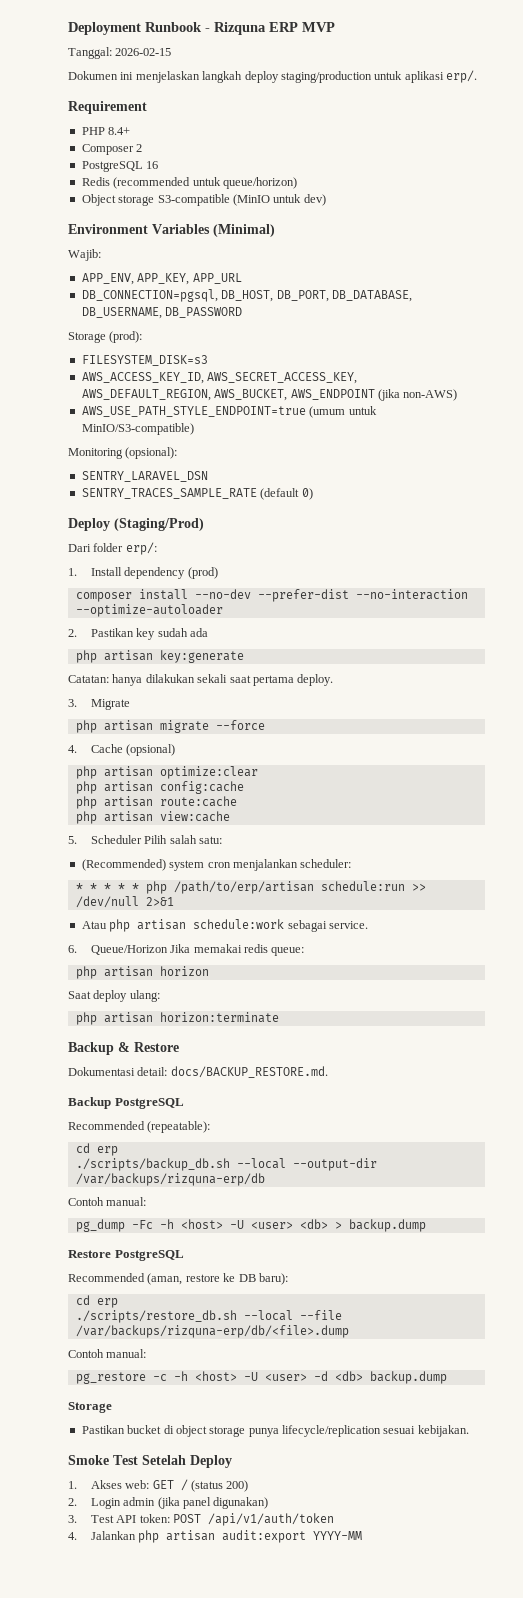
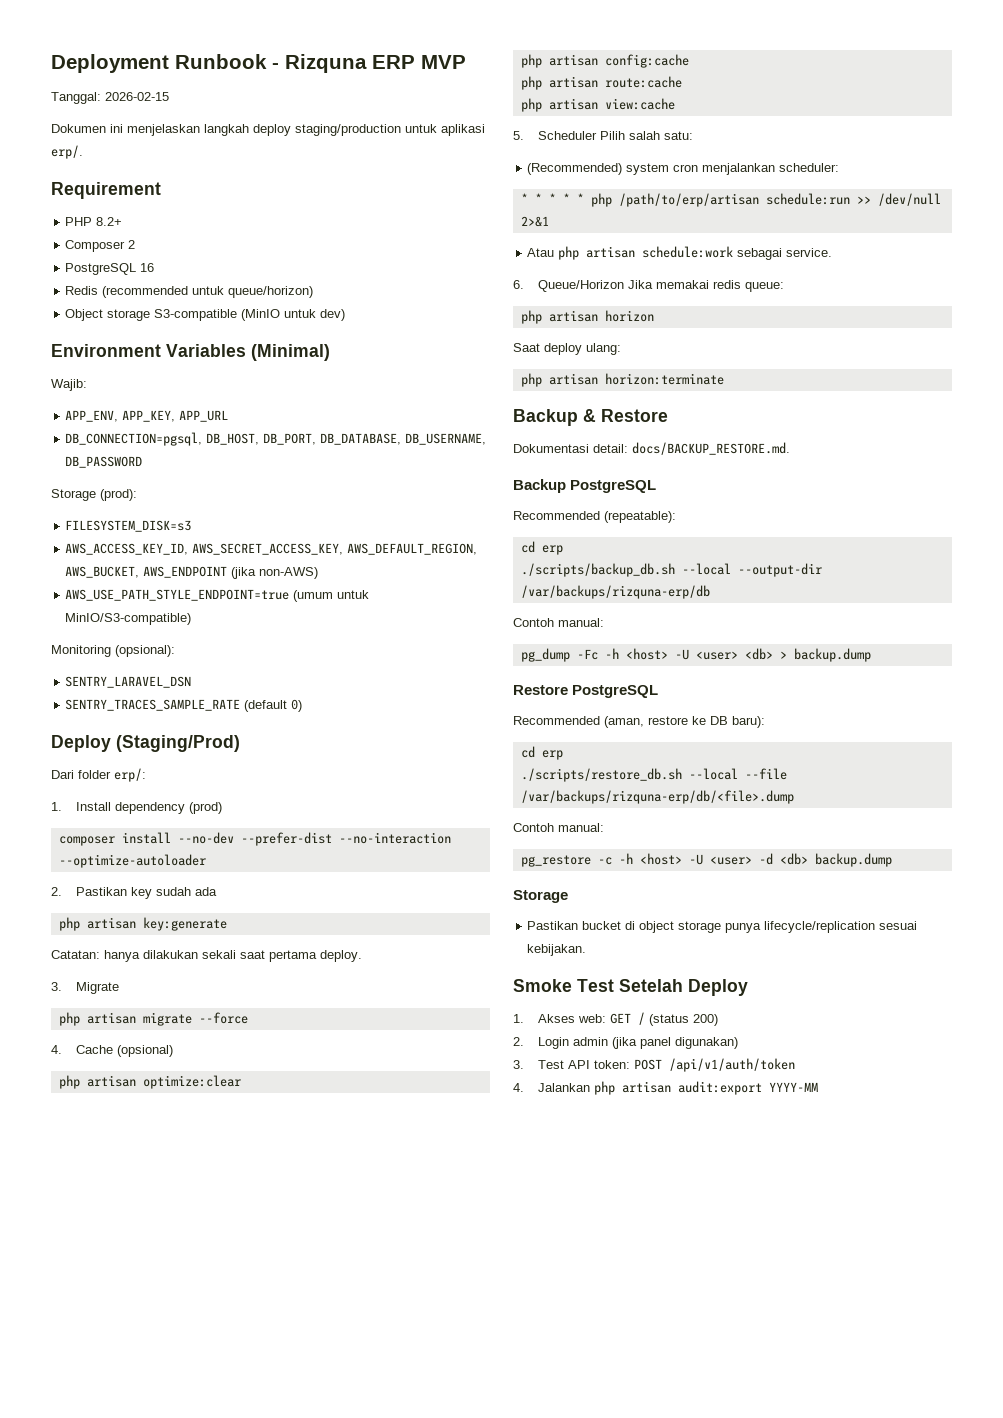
[108,127,131,135] 8.4+ -> [96,217,123,226] 8.2+

